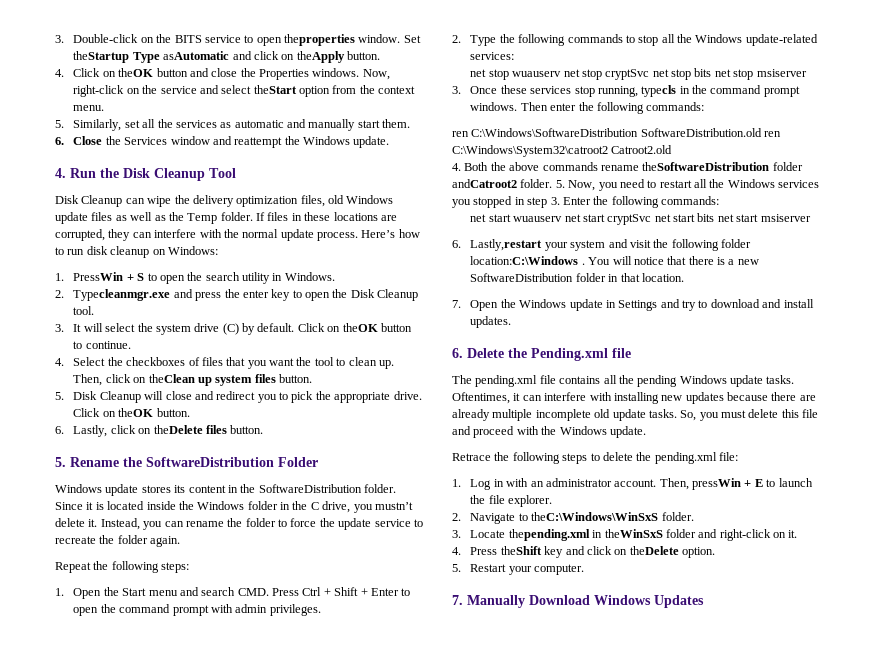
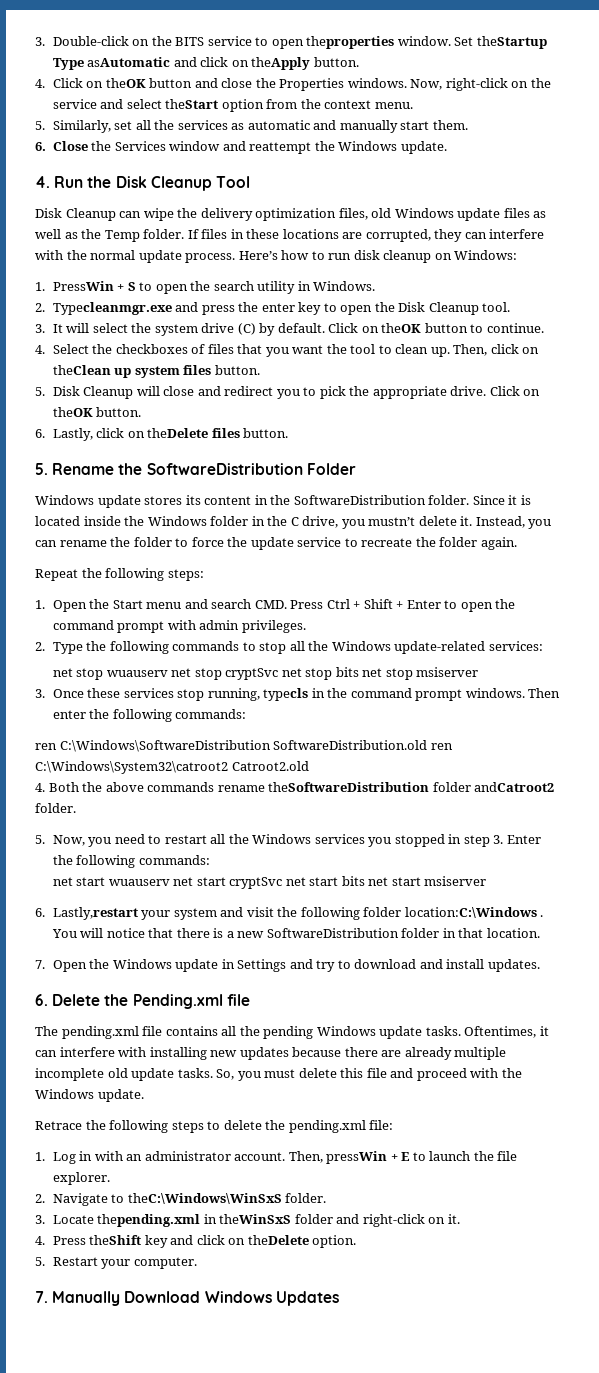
(553, 183) none -> (76, 808) //

